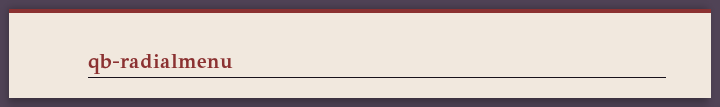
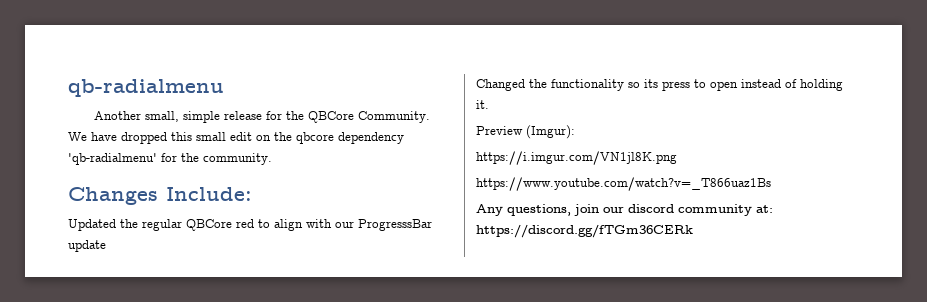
(233, 64) none -> [94,111,431,123] [68,132,404,144] [68,153,272,165] [68,187,252,205] [68,219,432,231] [68,240,106,252] [476,79,843,91] [476,100,489,109] [476,125,575,139] [476,151,677,165] [476,177,771,191] [476,204,773,216] [476,224,693,238] // Another small, simple release for the QBCore Community. We have dropped this small edit on the qbcore dependency 'qb-radialmenu' for the community. // Changes Include: // Updated the regular QBCore red to align with our ProgresssBar update // Changed the functionality so its press to open instead of holding it. // Preview (Imgur): // https://i.imgur.com/VN1jl8K.png // https://www.youtube.com/watch?v=_T866uaz1Bs // Any questions, join our discord community at: https://discord.gg/fTGm36CERk

